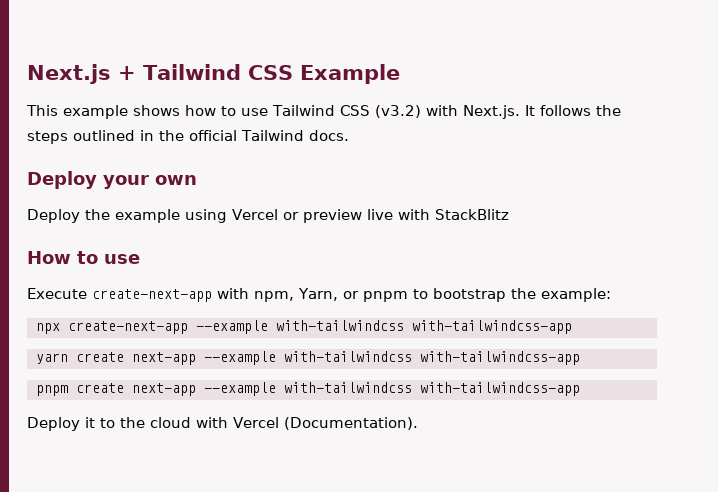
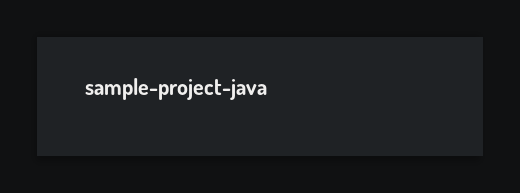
[27,64,400,84] [26,105,621,119] [27,130,349,144] [27,171,197,189] [27,209,509,223] [27,251,140,264] [27,288,611,302] [35,320,572,334] [35,351,580,365] [35,382,580,396] [27,417,418,431] Next.js + Tailwind CSS Example // This example shows how to use Tailwind CSS (v3.2) with Next.js. It follows the steps outlined in the official Tailwind docs. // Deploy your own // Deploy the example using Vercel or preview live with StackBlitz // How to use // Execute create-next-app with npm, Yarn, or pnpm to bootstrap the example: // npx create-next-app --example with-tailwindcss with-tailwindcss-app // yarn create next-app --example with-tailwindcss with-tailwindcss-app // pnpm create next-app --example with-tailwindcss with-tailwindcss-app // Deploy it to the cloud with Vercel (Documentation). -> [85,78,267,100] sample-project-java

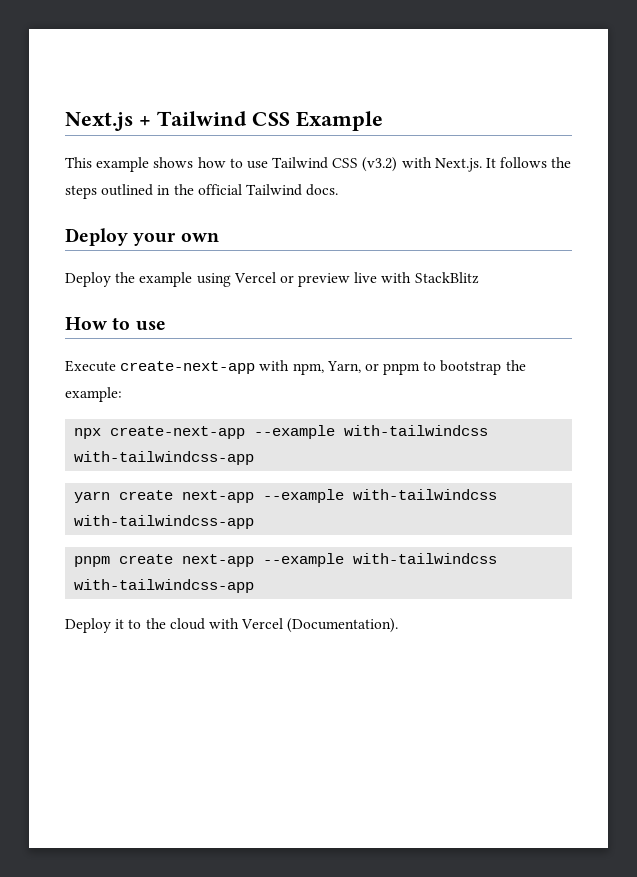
[85,78,267,100] sample-project-java -> [65,111,383,131] [65,157,572,172] [65,184,339,199] [65,228,219,246] [65,272,479,287] [65,317,166,331] [65,360,526,375] [65,387,122,402] [74,425,489,439] [74,451,255,465] [74,489,498,503] [74,515,255,529] [74,553,498,567] [74,579,255,593] [65,618,399,633] Next.js + Tailwind CSS Example // This example shows how to use Tailwind CSS (v3.2) with Next.js. It follows the steps outlined in the official Tailwind docs. // Deploy your own // Deploy the example using Vercel or preview live with StackBlitz // How to use // Execute create-next-app with npm, Yarn, or pnpm to bootstrap the example: // npx create-next-app --example with-tailwindcss with-tailwindcss-app // yarn create next-app --example with-tailwindcss with-tailwindcss-app // pnpm create next-app --example with-tailwindcss with-tailwindcss-app // Deploy it to the cloud with Vercel (Documentation).

